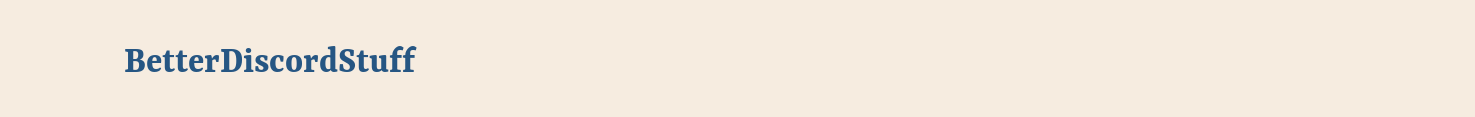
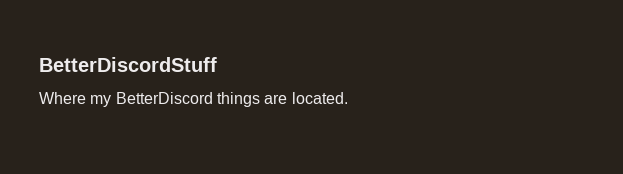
(417, 59) none -> [39,92,348,107] // Where my BetterDiscord things are located.

